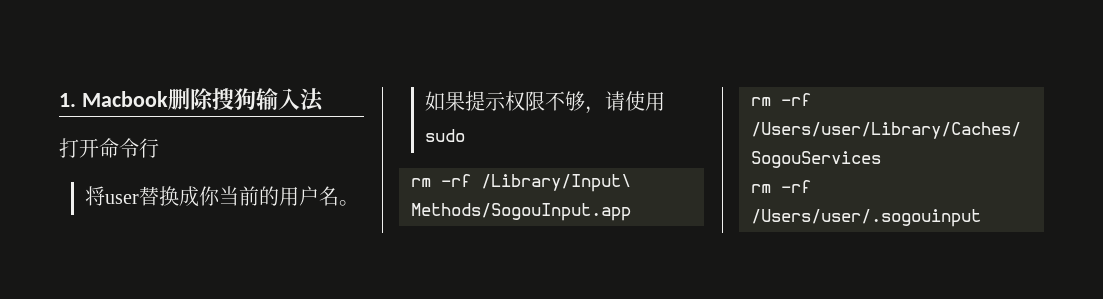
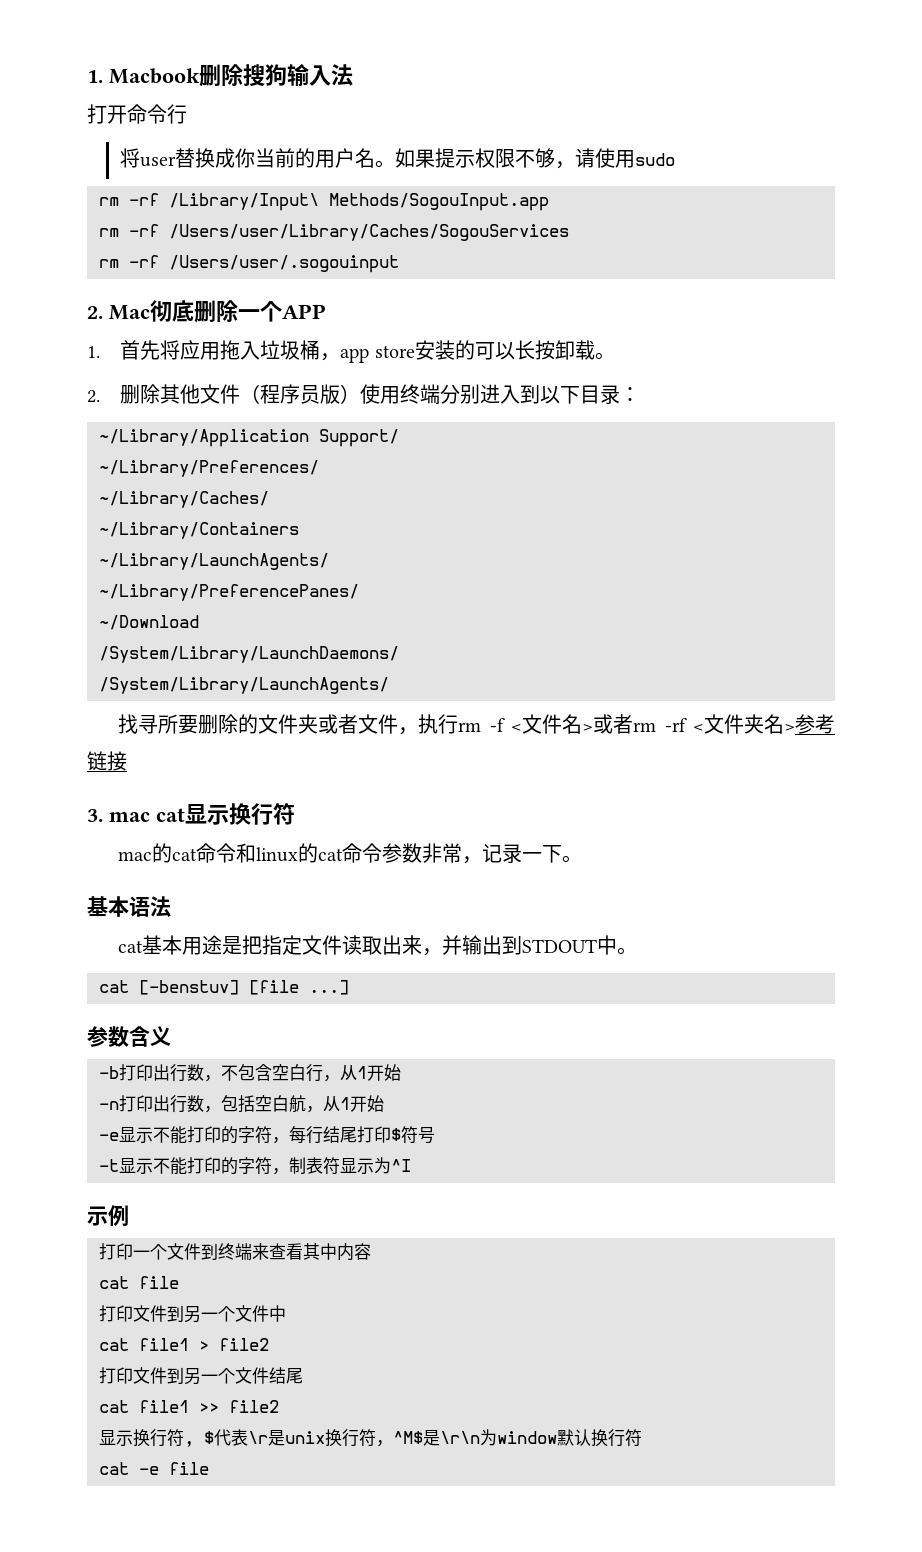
(981, 218) none -> [87,300,326,323] [87,340,615,363] [87,384,641,404] [99,429,399,447] [99,460,319,477] [99,491,269,508] [99,522,299,539] [99,553,329,570] [99,584,359,601] [99,615,199,630] [99,646,399,663] [99,677,389,694] [118,714,835,735] [87,751,127,771] [87,803,295,825] [118,843,583,864] [87,896,171,917] [118,935,638,956] [99,980,349,995] [87,1026,171,1047] [99,1064,401,1082] [99,1095,384,1113] [99,1126,435,1144] [99,1157,411,1175] [87,1205,129,1226] [99,1243,371,1261] [99,1276,179,1289] [99,1305,286,1323] [99,1338,269,1351] [99,1367,303,1385] [99,1400,279,1413] [99,1429,642,1447] [99,1462,209,1475] // 2. Mac彻底删除一个APP // 1.首先将应用拖入垃圾桶，app store安装的可以长按卸载。 // 2.删除其他文件（程序员版）使用终端分别进入到以下目录： // ~/Library/Application Support/ // ~/Library/Preferences/ // ~/Library/Caches/ // ~/Library/Containers // ~/Library/LaunchAgents/ // ~/Library/PreferencePanes/ // ~/Download // /System/Library/LaunchDaemons/ // /System/Library/LaunchAgents/ // 找寻所要删除的文件夹或者文件，执行rm -f <文件名>或者rm -rf <文件夹名>参考链接 // 3. mac cat显示换行符 // mac的cat命令和linux的cat命令参数非常，记录一下。 // 基本语法 // cat基本用途是把指定文件读取出来，并输出到STDOUT中。 // cat [-benstuv] [file ...] // 参数含义 // -b打印出行数，不包含空白行，从1开始 // -n打印出行数，包括空白航，从1开始 // -e显示不能打印的字符，每行结尾打印$符号 // -t显示不能打印的字符，制表符显示为^I // 示例 // 打印一个文件到终端来查看其中内容 // cat file // 打印文件到另一个文件中 // cat file1 > file2 // 打印文件到另一个文件结尾 // cat file1 >> file2 // 显示换行符, $代表\r是unix换行符，^M$是\r\n为window默认换行符 // cat -e file

